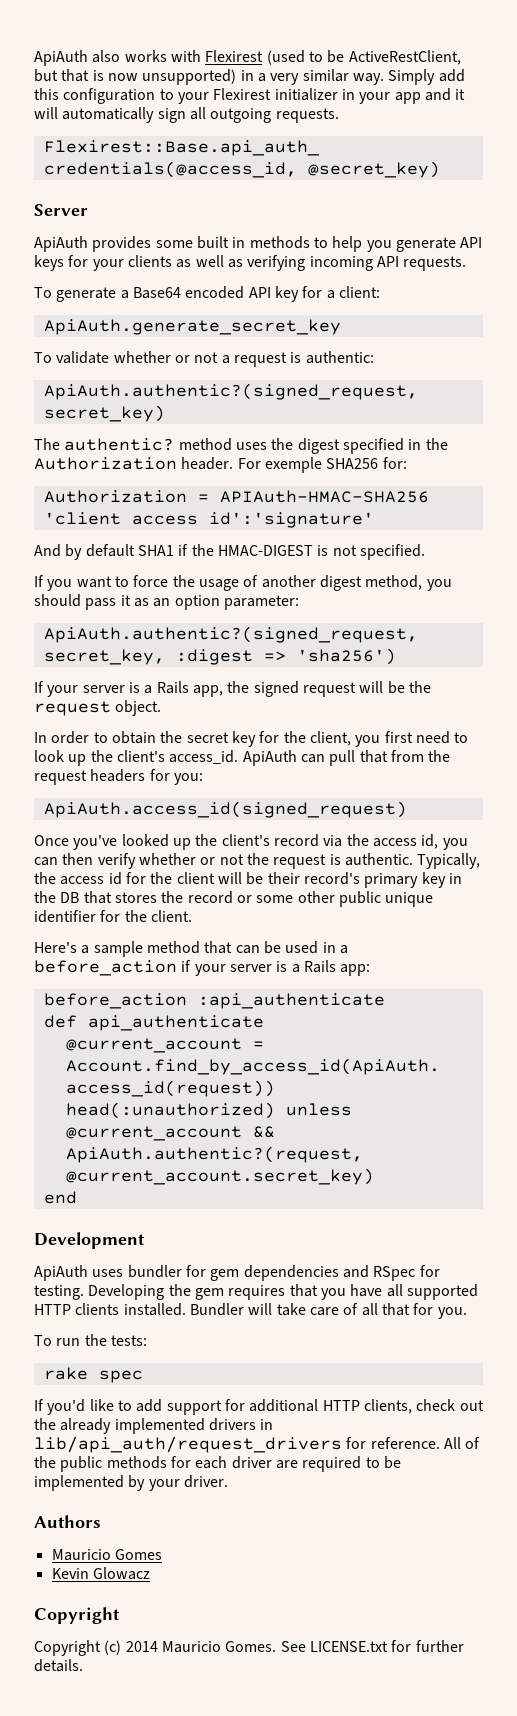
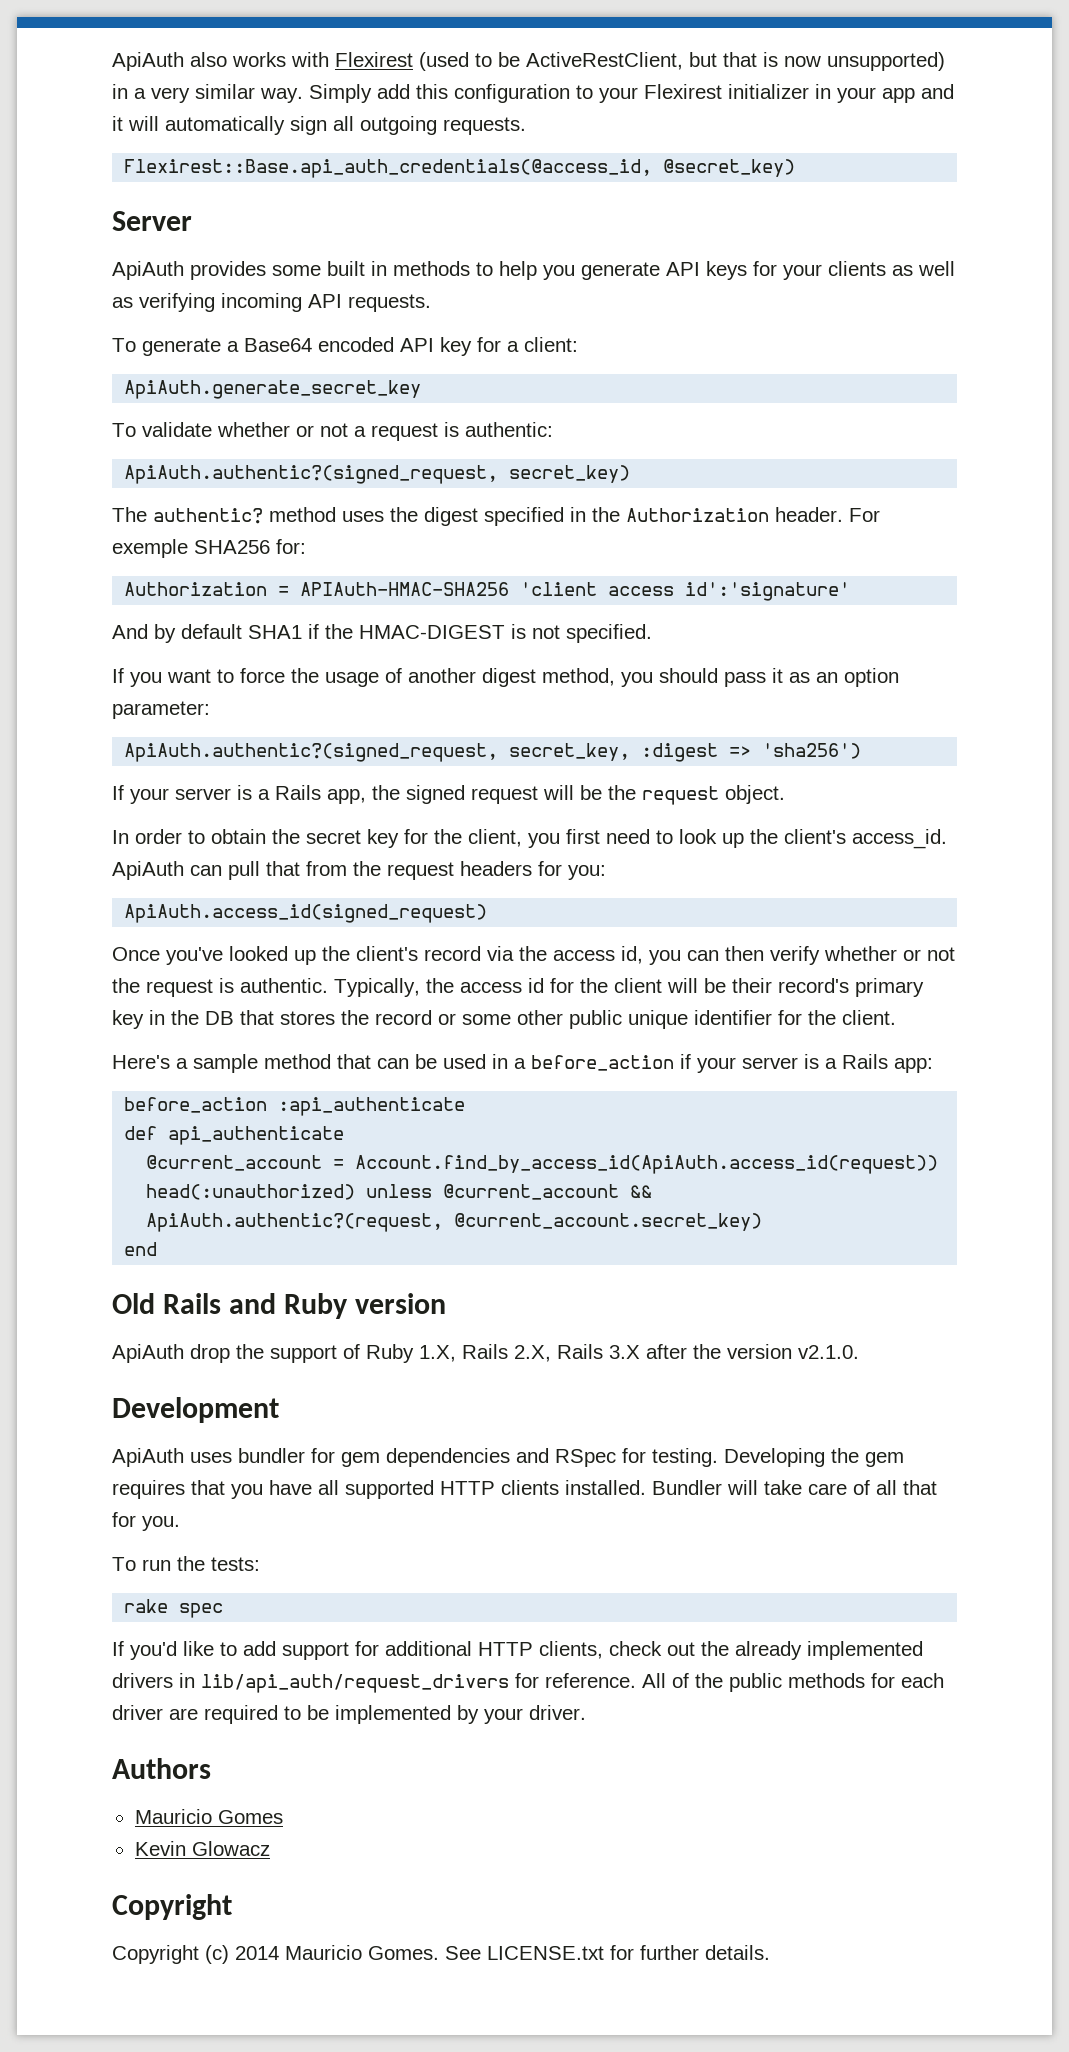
(77, 1197) none -> [112,1293,446,1319] [112,1344,859,1363] // Old Rails and Ruby version // ApiAuth drop the support of Ruby 1.X, Rails 2.X, Rails 3.X after the version v2.1.0.

